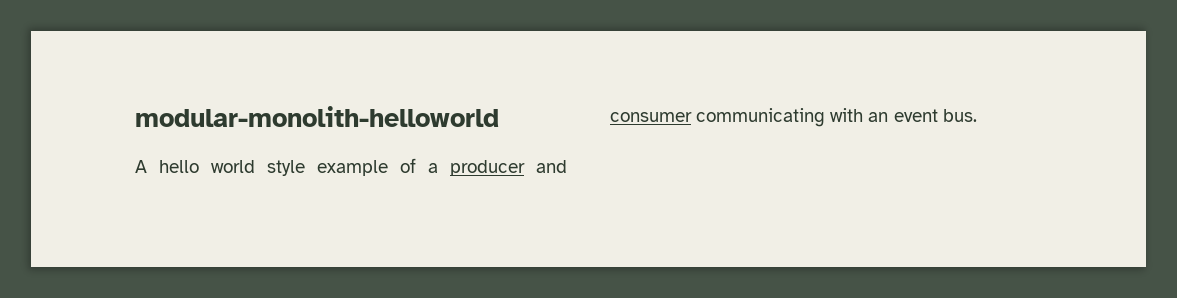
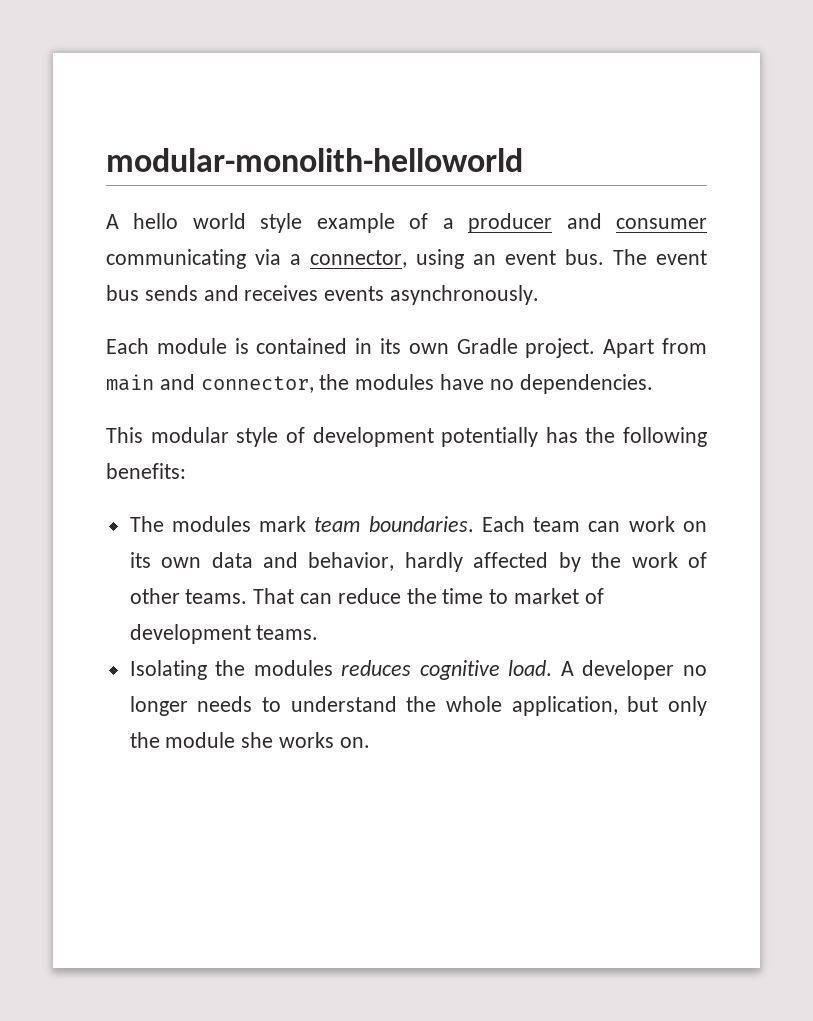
[830,108,977,122] with an event bus. -> [255,249,707,269] [106,285,540,305] [106,338,707,358] [106,374,653,394] [106,427,707,447] [106,463,186,479] [129,516,707,532] [129,552,708,572] [129,588,604,604] [129,624,319,644] [129,660,707,680] [129,696,707,716] [129,732,370,748] via a connector, using an event bus. The event bus sends and receives events asynchronously. // Each module is contained in its own Gradle project. Apart from main and connector, the modules have no dependencies. // This modular style of development potentially has the following benefits: // The modules mark team boundaries. Each team can work on its own data and behavior, hardly affected by the work of other teams. That can reduce the time to market of development teams. // Isolating the modules reduces cognitive load. A developer no longer needs to understand the whole application, but only the module she works on.

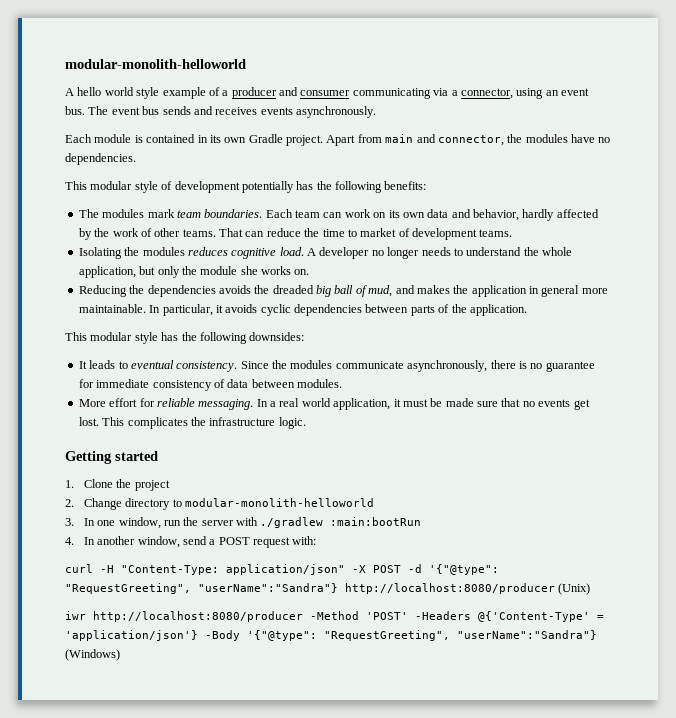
(370, 742) none -> [78,285,608,297] [78,304,527,316] [65,332,305,344] [78,360,595,372] [78,379,342,391] [78,398,590,410] [78,417,306,429] [65,451,158,464] [65,479,170,491] [65,498,374,510] [65,517,422,529] [65,536,317,548] [65,564,499,575] [65,583,591,595] [65,611,604,622] [65,630,597,641] [65,649,120,661] // Reducing the dependencies avoids the dreaded big ball of mud, and makes the application in general more maintainable. In particular, it avoids cyclic dependencies between parts of the application. // This modular style has the following downsides: // It leads to eventual consistency. Since the modules communicate asynchronously, there is no guarantee for immediate consistency of data between modules. // More effort for reliable messaging. In a real world application, it must be made sure that no events get lost. This complicates the infrastructure logic. // Getting started // 1. Clone the project // 2. Change directory to modular-monolith-helloworld // 3. In one window, run the server with ./gradlew :main:bootRun // 4. In another window, send a POST request with: // curl -H "Content-Type: application/json" -X POST -d '{"@type": "RequestGreeting", "userName":"Sandra"} http://localhost:8080/producer (Unix) // iwr http://localhost:8080/producer -Method 'POST' -Headers @{'Content-Type' = 'application/json'} -Body '{"@type": "RequestGreeting", "userName":"Sandra"} (Windows)

